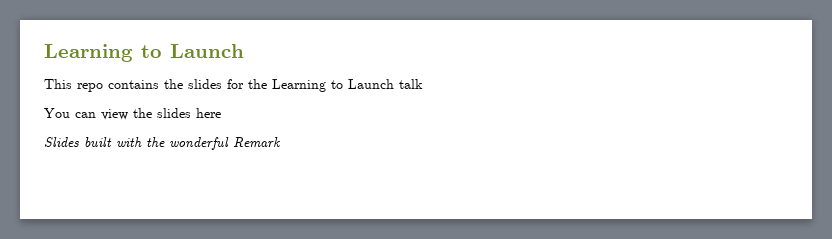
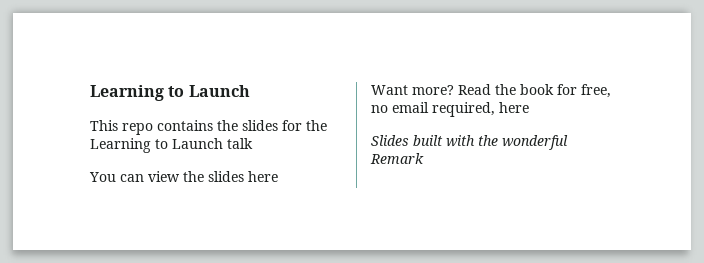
(221, 113) none -> [371,84,611,98] [371,102,529,117] // Want more? Read the book for free, no email required, here

